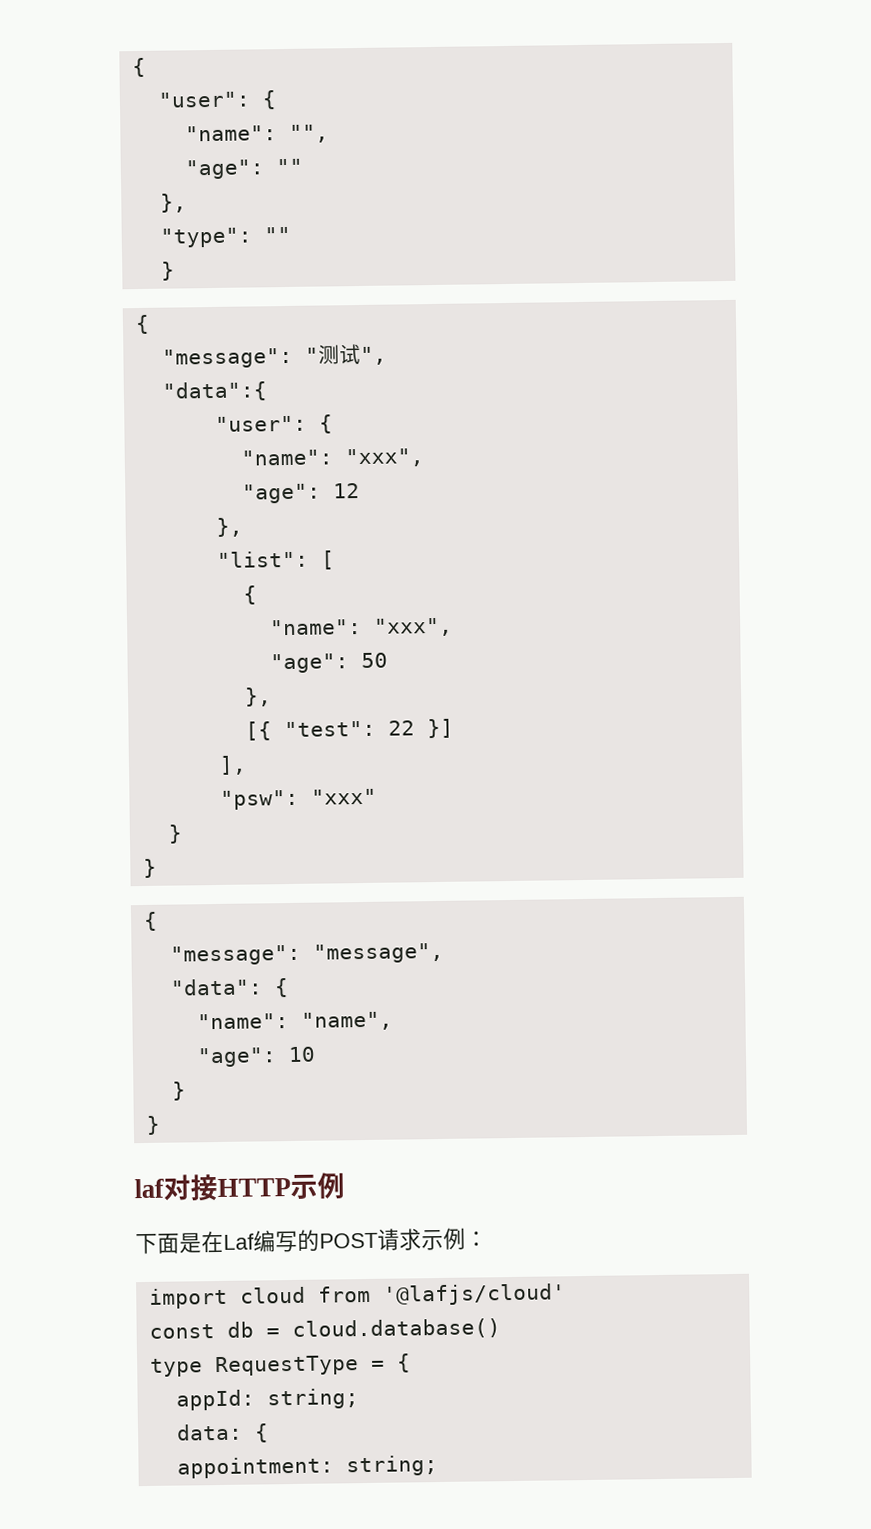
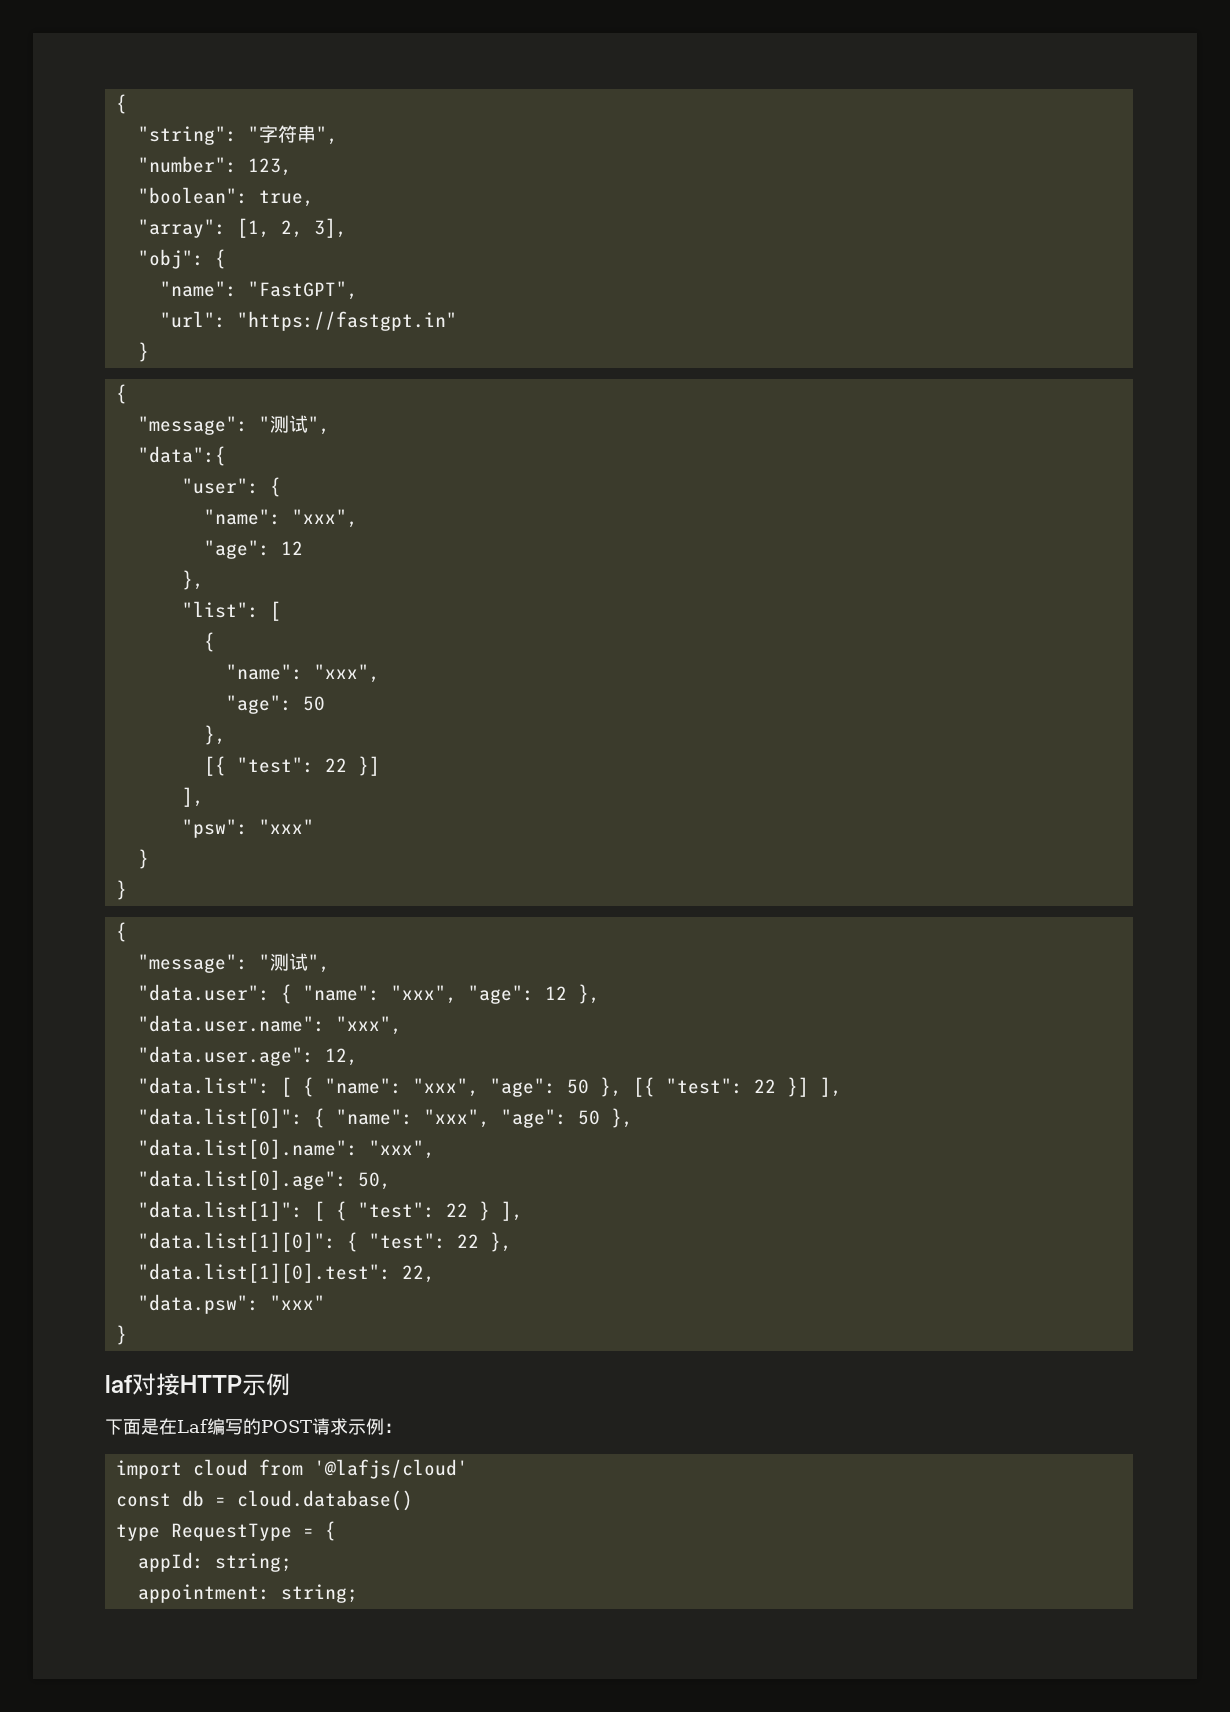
[131,57,146,78] [157,90,277,110] [184,124,329,143] [184,158,303,180] [159,193,187,213] [159,226,291,248] { // "user": { // "name": "", // "age": "" // }, // "type": "" -> [115,94,127,114] [137,125,338,145] [137,156,292,176] [137,187,314,207] [137,218,347,238] [137,249,226,269] [159,281,358,300] [159,311,457,331] { // "string": "字符串", // "number": 123, // "boolean": true, // "array": [1, 2, 3], // "obj": { // "name": "FastGPT", // "url": "https://fastgpt.in"
[312,942,444,964] [169,978,289,998] [196,1011,393,1031] [196,1046,316,1068] [171,1081,186,1101] "message", // "data": { // "name": "name", // "age": 10 // } -> [258,953,330,973] [137,984,600,1004] [137,1015,402,1035] [137,1046,358,1066] [137,1077,842,1097] [137,1108,633,1128] [137,1139,435,1159] [137,1170,391,1190] [137,1201,523,1221] [137,1232,512,1252] [137,1263,435,1283] [137,1294,325,1314] "测试", // "data.user": { "name": "xxx", "age": 12 }, // "data.user.name": "xxx", // "data.user.age": 12, // "data.list": [ { "name": "xxx", "age": 50 }, [{ "test": 22 }] ], // "data.list[0]": { "name": "xxx", "age": 50 }, // "data.list[0].name": "xxx", // "data.list[0].age": 50, // "data.list[1]": [ { "test": 22 } ], // "data.list[1][0]": { "test": 22 }, // "data.list[1][0].test": 22, // "data.psw": "xxx"
[175,1423,269,1443] // data: { -> (292, 1562) none

